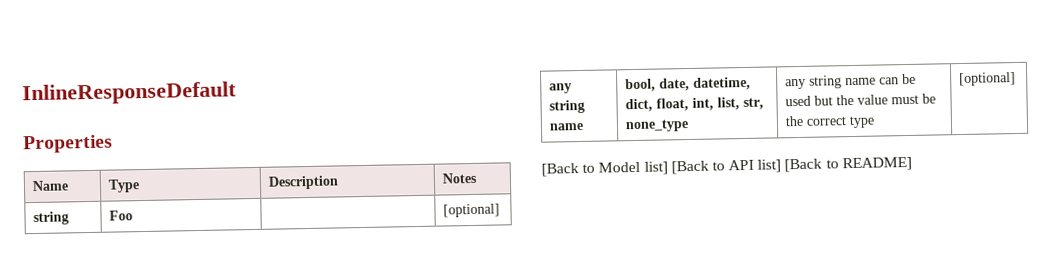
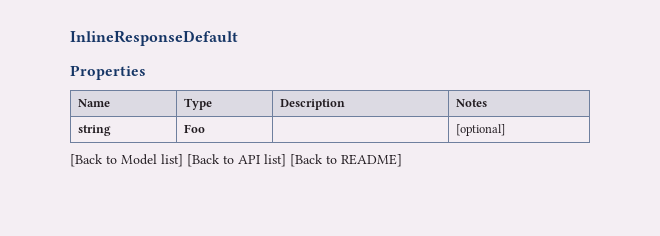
[549,83,573,94] [549,99,586,114] [549,122,585,131] [625,76,752,93] [625,97,765,113] [625,119,690,133] [785,73,917,90] [785,93,937,107] [785,115,876,129] [959,72,1017,87] // any string name | bool, date, datetime, dict, float, int, list, str, none_type | any string name can be used but the value must be the correct type | [optional] -> (506, 130) none

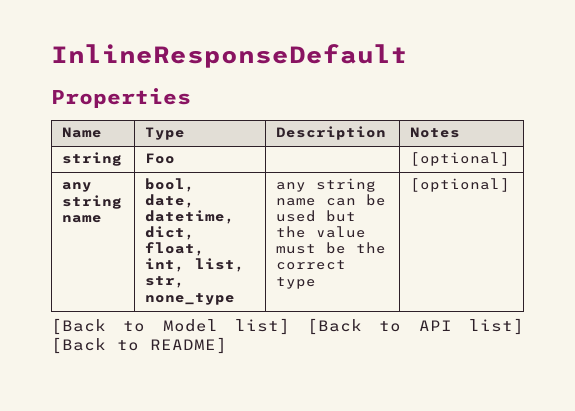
(506, 130) none -> [62,182,93,192] [62,195,123,209] [62,215,103,223] [145,178,196,192] [145,194,196,208] [145,210,236,224] [145,226,196,240] [145,242,206,256] [145,258,246,272] [145,276,186,288] [145,293,236,305] [276,178,377,192] [276,194,387,206] [276,210,357,222] [276,226,367,238] [276,242,387,254] [276,260,347,270] [276,277,317,289] [410,178,511,192] // any string name | bool, date, datetime, dict, float, int, list, str, none_type | any string name can be used but the value must be the correct type | [optional]

